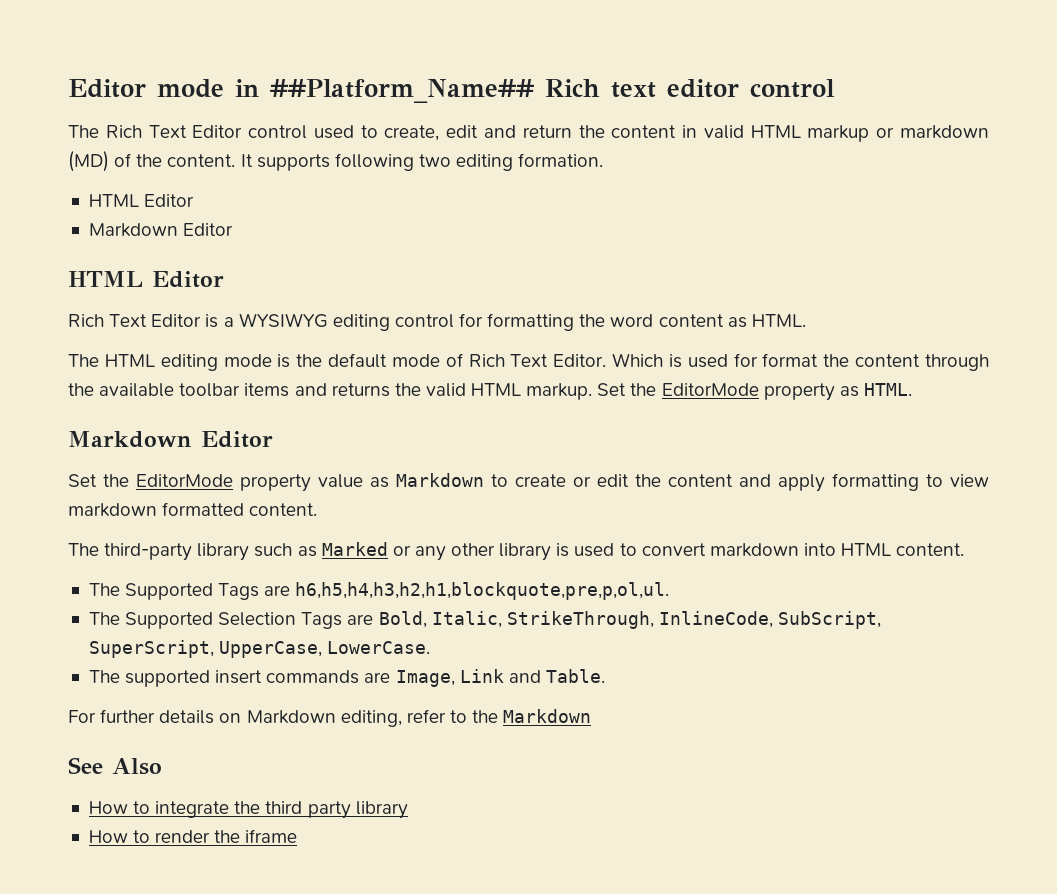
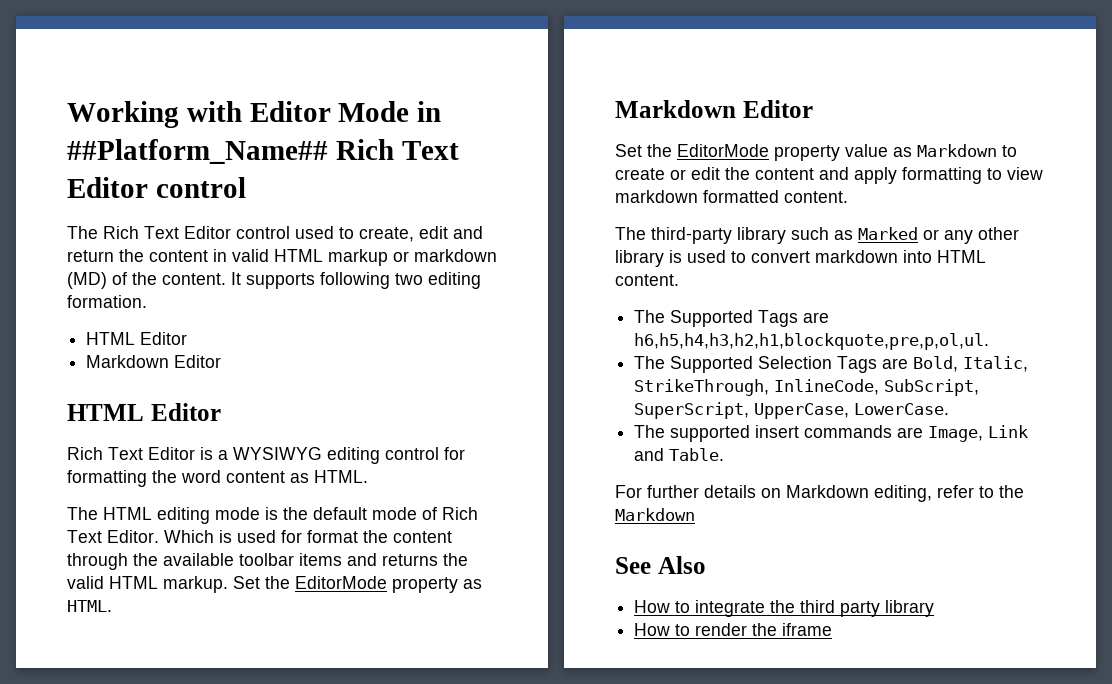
[68,79,224,98] Editor mode -> [67,101,410,128] Working with Editor Mode
[611,79,739,98] text editor -> [401,141,459,160] [67,177,148,198] Text Editor

